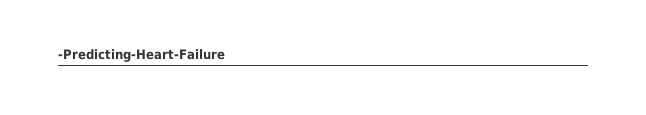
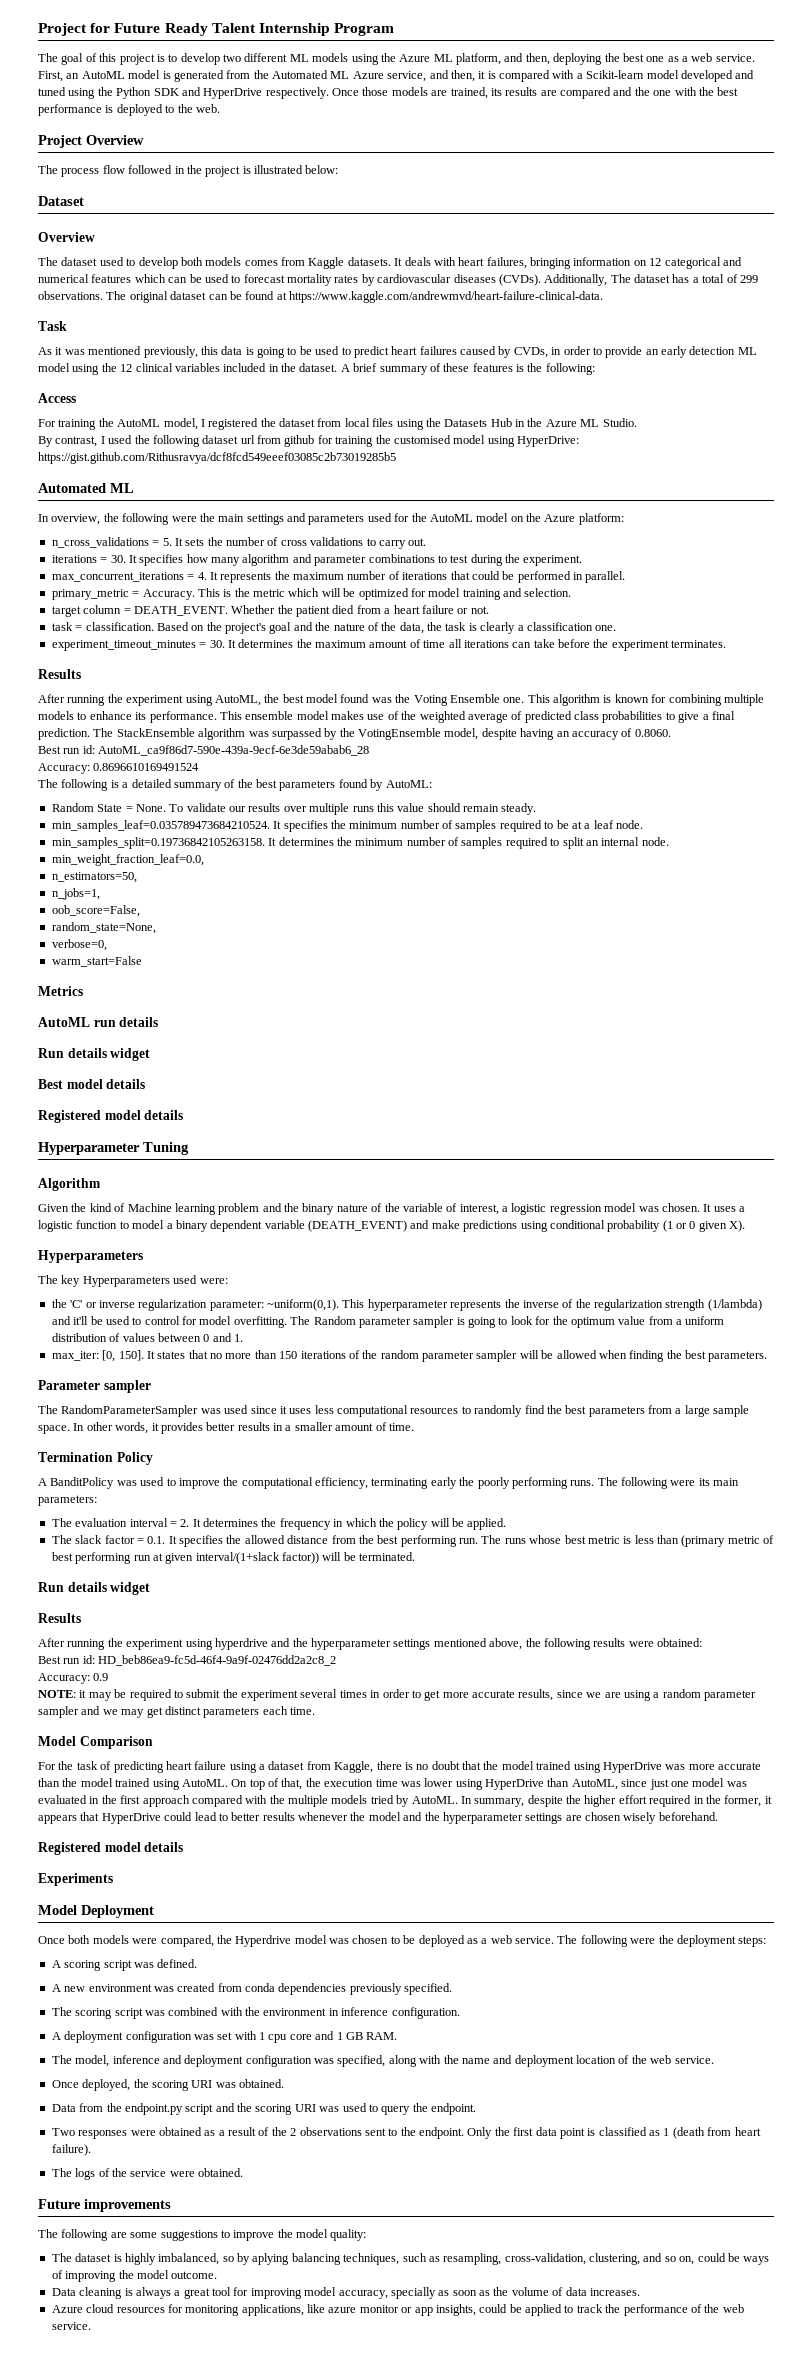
[58,49,225,62] -Predicting-Heart-Failure -> [38,23,395,36] [38,53,755,65] [38,70,755,82] [38,87,739,99] [38,104,220,116] [38,135,144,148] [38,165,339,177] [38,196,84,206] [38,232,95,242] [38,257,742,269] [38,274,758,286] [38,291,603,303] [38,321,67,331] [38,346,757,358] [38,363,595,375] [38,393,76,403] [38,418,637,430] [38,435,579,447] [38,452,396,464] [38,483,134,493] [38,513,624,525] [51,537,427,549] [51,554,583,566] [51,571,626,583] [51,588,572,600] [51,605,489,617] [51,622,617,634] [51,639,727,651] [38,669,81,679] [38,694,764,706] [38,711,735,723] [38,728,671,740] [38,745,370,756] [38,763,200,774] [38,779,432,791] [51,803,537,815] [51,820,643,832] [51,837,669,849] [51,854,204,866] [51,872,137,883] [51,888,100,900] [51,905,140,917] [51,922,156,934] [51,939,107,951] [51,956,142,967] [38,986,83,996] [38,1017,159,1027] [38,1048,151,1061] [38,1079,146,1089] [38,1110,184,1123] [38,1142,189,1155] [38,1178,101,1191] [38,1203,745,1215] [38,1220,746,1232] [38,1250,143,1263] [38,1275,228,1287] [51,1299,762,1311] [51,1316,725,1328] [51,1333,243,1342] [51,1350,768,1362] [38,1380,151,1393] [38,1405,750,1417] [38,1422,414,1434] [38,1452,153,1465] [38,1477,740,1489] [38,1495,97,1506] [51,1518,507,1530] [51,1535,775,1547] [51,1552,416,1564] [38,1582,151,1595] [38,1613,81,1623] [38,1638,702,1650] [38,1655,337,1666] [38,1673,109,1684] [38,1689,756,1701] [38,1706,315,1718] [38,1736,153,1749] [38,1761,761,1773] [38,1778,747,1790] [38,1795,772,1807] [38,1812,718,1824] [38,1842,184,1855] [38,1873,113,1886] [38,1905,154,1918] [38,1935,767,1947] [51,1959,198,1971] [51,1983,453,1995] [51,2007,460,2019] [51,2031,398,2043] [51,2055,714,2067] [51,2079,284,2091] [51,2103,476,2115] [51,2127,761,2139] [51,2144,91,2156] [51,2168,243,2180] [38,2199,171,2212] [38,2229,367,2241] [51,2253,770,2265] [51,2270,218,2282] [51,2287,640,2299] [51,2304,744,2316] [51,2322,91,2330] Project for Future Ready Talent Internship Program // The goal of this project is to develop two different ML models using the Azure ML platform, and then, deploying the best one as a web service. First, an AutoML model is generated from the Automated ML Azure service, and then, it is compared with a Scikit-learn model developed and tuned using the Python SDK and HyperDrive respectively. Once those models are trained, its results are compared and the one with the best performance is deployed to the web. // Project Overview // The process flow followed in the project is illustrated below: // Dataset // Overview // The dataset used to develop both models comes from Kaggle datasets. It deals with heart failures, bringing information on 12 categorical and numerical features which can be used to forecast mortality rates by cardiovascular diseases (CVDs). Additionally, The dataset has a total of 299 observations. The original dataset can be found at https://www.kaggle.com/andrewmvd/heart-failure-clinical-data. // Task // As it was mentioned previously, this data is going to be used to predict heart failures caused by CVDs, in order to provide an early detection ML model using the 12 clinical variables included in the dataset. A brief summary of these features is the following: // Access // For training the AutoML model, I registered the dataset from local files using the Datasets Hub in the Azure ML Studio. // By contrast, I used the following dataset url from github for training the customised model using HyperDrive: https://gist.github.com/Rithusravya/dcf8fcd549eeef03085c2b73019285b5 // Automated ML // In overview, the following were the main settings and parameters used for the AutoML model on the Azure platform: // n_cross_validations = 5. It sets the number of cross validations to carry out. // iterations = 30. It specifies how many algorithm and parameter combinations to test during the experiment. // max_concurrent_iterations = 4. It represents the maximum number of iterations that could be performed in parallel. // primary_metric = Accuracy. This is the metric which will be optimized for model training and selection. // target column = DEATH_EVENT. Whether the patient died from a heart failure or not. // task = classification. Based on the project's goal and the nature of the data, the task is clearly a classification one. // experiment_timeout_minutes = 30. It determines the maximum amount of time all iterations can take before the experiment terminates. // Results // After running the experiment using AutoML, the best model found was the Voting Ensemble one. This algorithm is known for combining multiple models to enhance its performance. This ensemble model makes use of the weighted average of predicted class probabilities to give a final prediction. The StackEnsemble algorithm was surpassed by the VotingEnsemble model, despite having an accuracy of 0.8060. // Best run id: AutoML_ca9f86d7-590e-439a-9ecf-6e3de59abab6_28 // Accuracy: 0.8696610169491524 // The following is a detailed summary of the best parameters found by AutoML: // Random State = None. To validate our results over multiple runs this value should remain steady. // min_samples_leaf=0.035789473684210524. It specifies the minimum number of samples required to be at a leaf node. // min_samples_split=0.19736842105263158. It determines the minimum number of samples required to split an internal node. // min_weight_fraction_leaf=0.0, // n_estimators=50, // n_jobs=1, // oob_score=False, // random_state=None, // verbose=0, // warm_start=False // Metrics // AutoML run details // Run details widget // Best model details // Registered model details // Hyperparameter Tuning // Algorithm // Given the kind of Machine learning problem and the binary nature of the variable of interest, a logistic regression model was chosen. It uses a logistic function to model a binary dependent variable (DEATH_EVENT) and make predictions using conditional probability (1 or 0 given X). // Hyperparameters // The key Hyperparameters used were: // the 'C' or inverse regularization parameter: ~uniform(0,1). This hyperparameter represents the inverse of the regularization strength (1/lambda) and it'll be used to control for model overfitting. The Random parameter sampler is going to look for the optimum value from a uniform distribution of values between 0 and 1. // max_iter: [0, 150]. It states that no more than 150 iterations of the random parameter sampler will be allowed when finding the best parameters. // Parameter sampler // The RandomParameterSampler was used since it uses less computational resources to randomly find the best parameters from a large sample space. In other words, it provides better results in a smaller amount of time. // Termination Policy // A BanditPolicy was used to improve the computational efficiency, terminating early the poorly performing runs. The following were its main parameters: // The evaluation interval = 2. It determines the frequency in which the policy will be applied. // The slack factor = 0.1. It specifies the allowed distance from the best performing run. The runs whose best metric is less than (primary metric of best performing run at given interval/(1+slack factor)) will be terminated. // Run details widget // Results // After running the experiment using hyperdrive and the hyperparameter settings mentioned above, the following results were obtained: // Best run id: HD_beb86ea9-fc5d-46f4-9a9f-02476dd2a2c8_2 // Accuracy: 0.9 // NOTE: it may be required to submit the experiment several times in order to get more accurate results, since we are using a random parameter sampler and we may get distinct parameters each time. // Model Comparison // For the task of predicting heart failure using a dataset from Kaggle, there is no doubt that the model trained using HyperDrive was more accurate than the model trained using AutoML. On top of that, the execution time was lower using HyperDrive than AutoML, since just one model was evaluated in the first approach compared with the multiple models tried by AutoML. In summary, despite the higher effort required in the former, it appears that HyperDrive could lead to better results whenever the model and the hyperparameter settings are chosen wisely beforehand. // Registered model details // Experiments // Model Deployment // Once both models were compared, the Hyperdrive model was chosen to be deployed as a web service. The following were the deployment steps: // A scoring script was defined. // A new environment was created from conda dependencies previously specified. // The scoring script was combined with the environment in inference configuration. // A deployment configuration was set with 1 cpu core and 1 GB RAM. // The model, inference and deployment configuration was specified, along with the name and deployment location of the web service. // Once deployed, the scoring URI was obtained. // Data from the endpoint.py script and the scoring URI was used to query the endpoint. // Two responses were obtained as a result of the 2 observations sent to the endpoint. Only the first data point is classified as 1 (death from heart failure). // The logs of the service were obtained. // Future improvements // The following are some suggestions to improve the model quality: // The dataset is highly imbalanced, so by aplying balancing techniques, such as resampling, cross-validation, clustering, and so on, could be ways of improving the model outcome. // Data cleaning is always a great tool for improving model accuracy, specially as soon as the volume of data increases. // Azure cloud resources for monitoring applications, like azure monitor or app insights, could be applied to track the performance of the web service.

